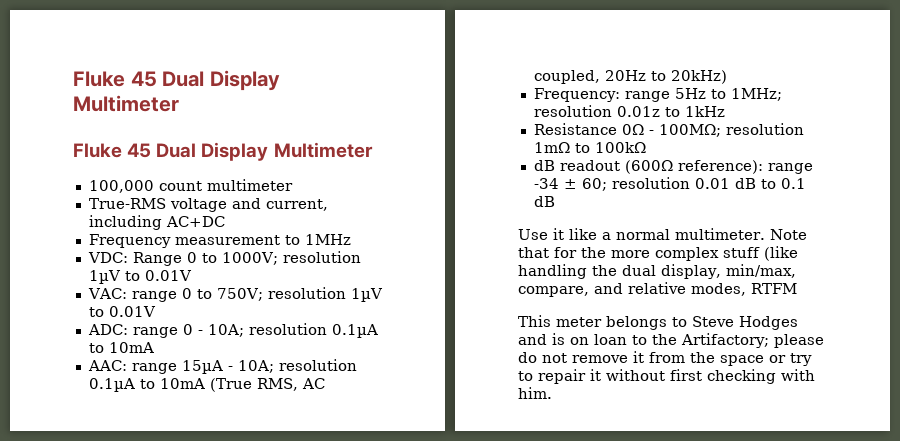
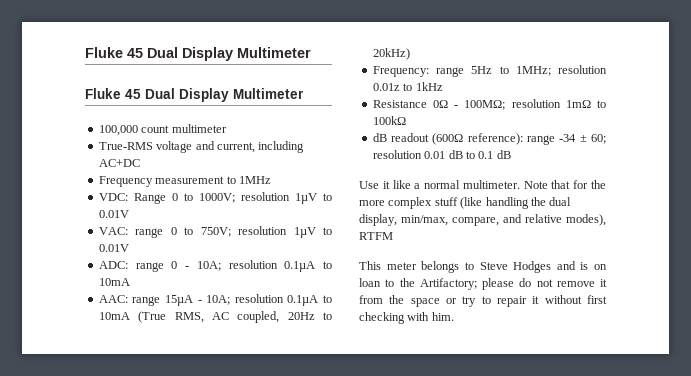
[691,283,746,296] modes, -> [566,214,606,226] modes),

